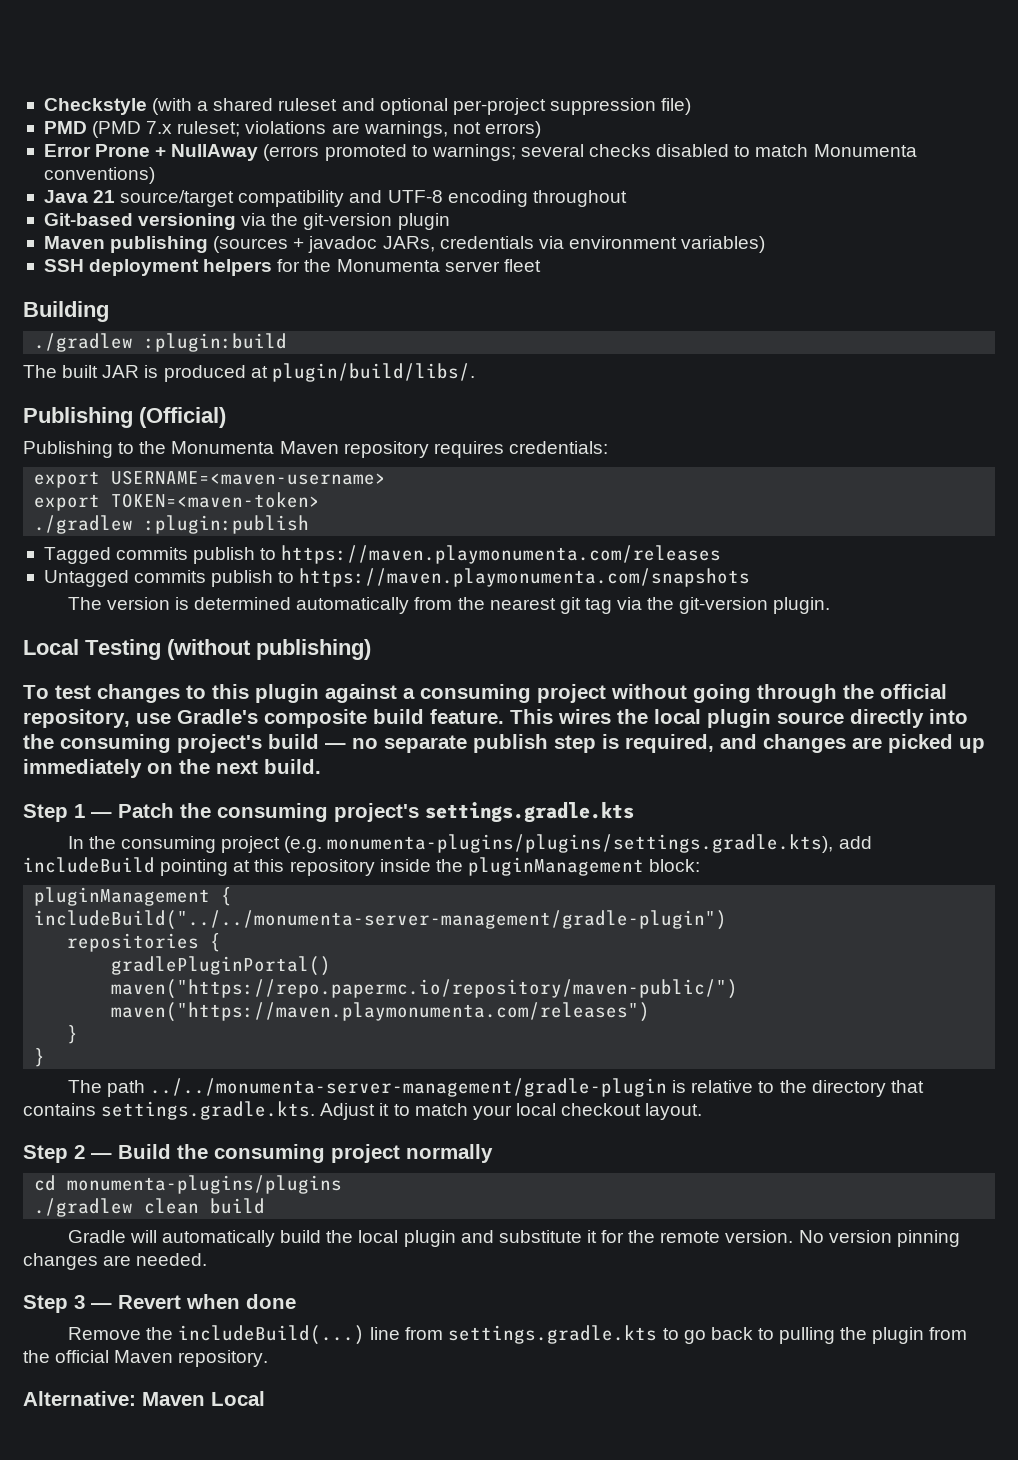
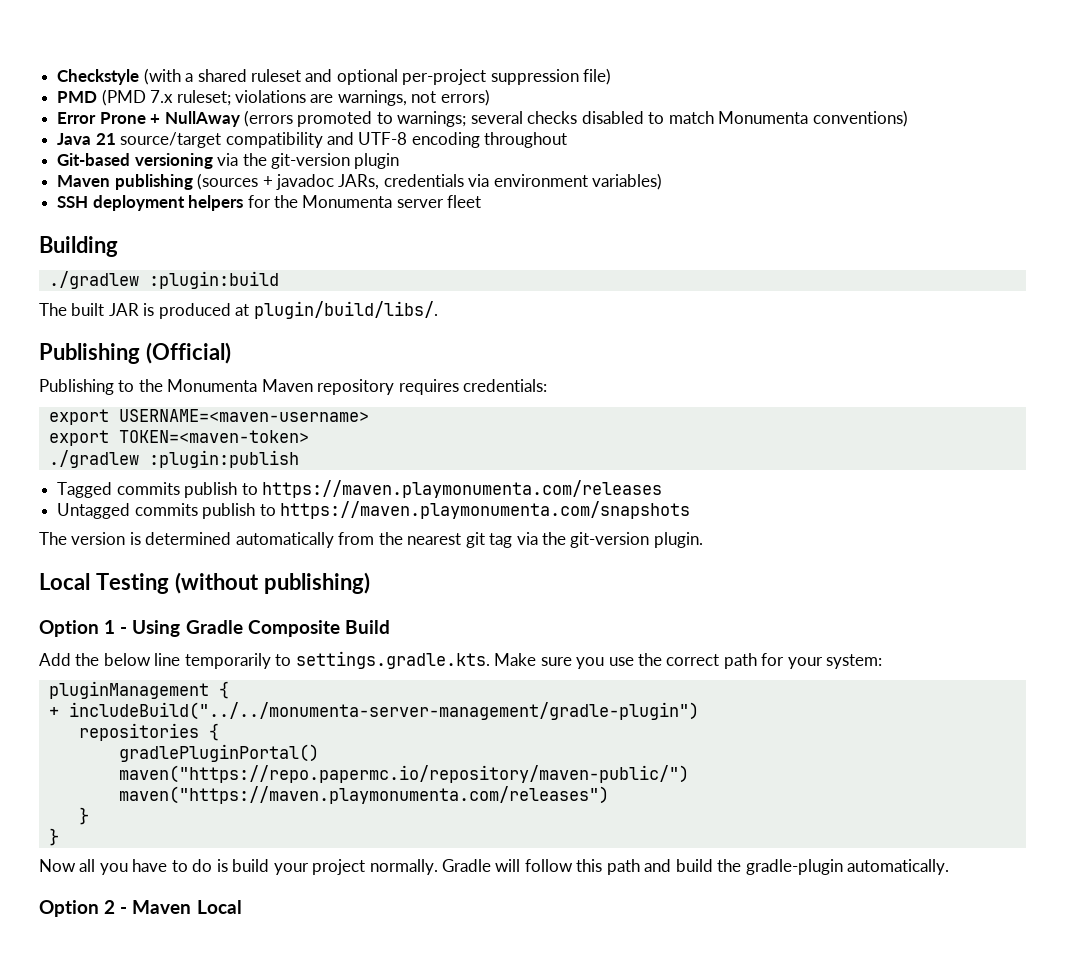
[23,684,947,703] [23,709,968,728] [23,734,985,753] [23,759,321,778] [23,802,634,823] [67,834,872,853] [23,857,701,876] To test changes to this plugin against a consuming project without going through the official repository, use Gradle's composite build feature. This wires the local plugin source directly into the consuming project's build — no separate publish step is required, and changes are picked up immediately on the next build. // Step 1 — Patch the consuming project's settings.gradle.kts // In the consuming project (e.g. monumenta-plugins/plugins/settings.gradle.kts), add includeBuild pointing at this repository inside the pluginManagement block: -> [39,620,390,637] [39,651,883,669] Option 1 - Using Gradle Composite Build // Add the below line temporarily to settings.gradle.kts. Make sure you use the correct path for your system:
(233, 896) none -> [48,707,59,717] +
[67,1078,924,1097] [23,1101,703,1120] [23,1144,493,1163] [34,1175,343,1194] [34,1198,266,1217] [67,1230,960,1247] [23,1253,208,1270] [23,1294,296,1313] [67,1325,968,1345] [23,1350,269,1367] [23,1391,136,1406] The path ../../monumenta-server-management/gradle-plugin is relative to the directory that contains settings.gradle.kts. Adjust it to match your local checkout layout. // Step 2 — Build the consuming project normally // cd monumenta-plugins/plugins // ./gradlew clean build // Gradle will automatically build the local plugin and substitute it for the remote version. No version pinning changes are needed. // Step 3 — Revert when done // Remove the includeBuild(...) line from settings.gradle.kts to go back to pulling the plugin from the official Maven repository. // Alternative: -> [39,859,950,875] [39,900,128,917] Now all you have to do is build your project normally. Gradle will follow this path and build the gradle-plugin automatically. // Option 2 -

